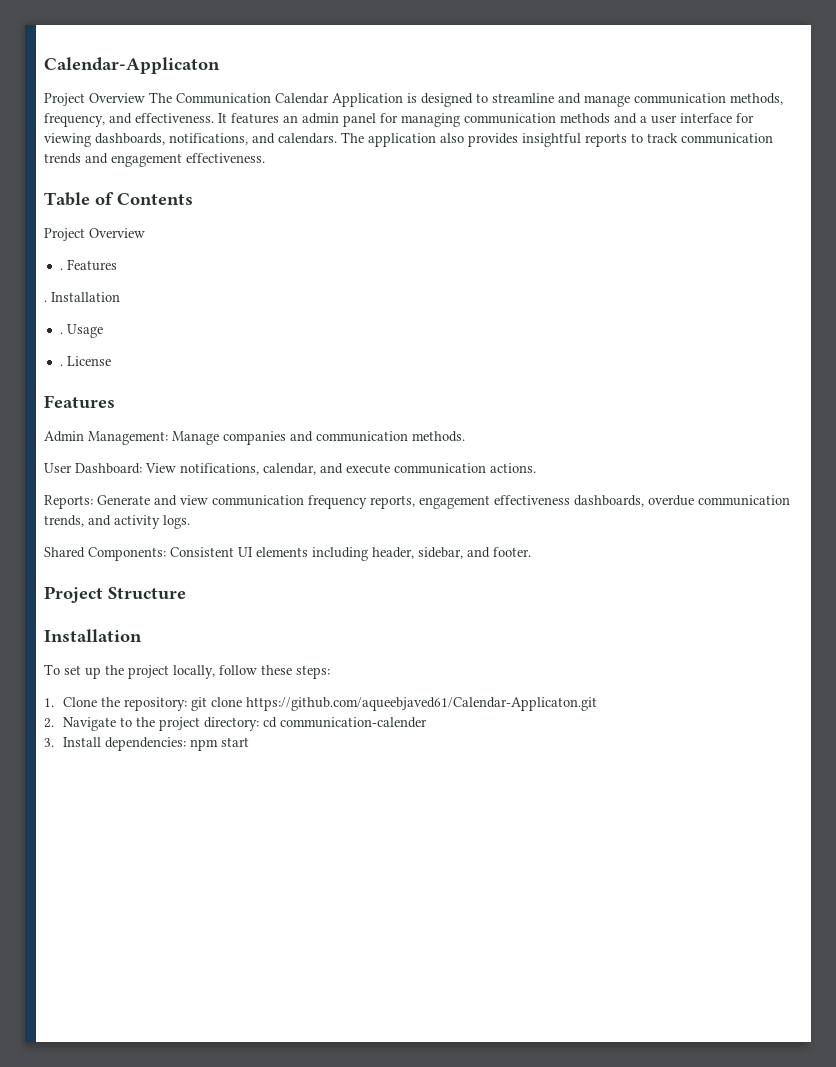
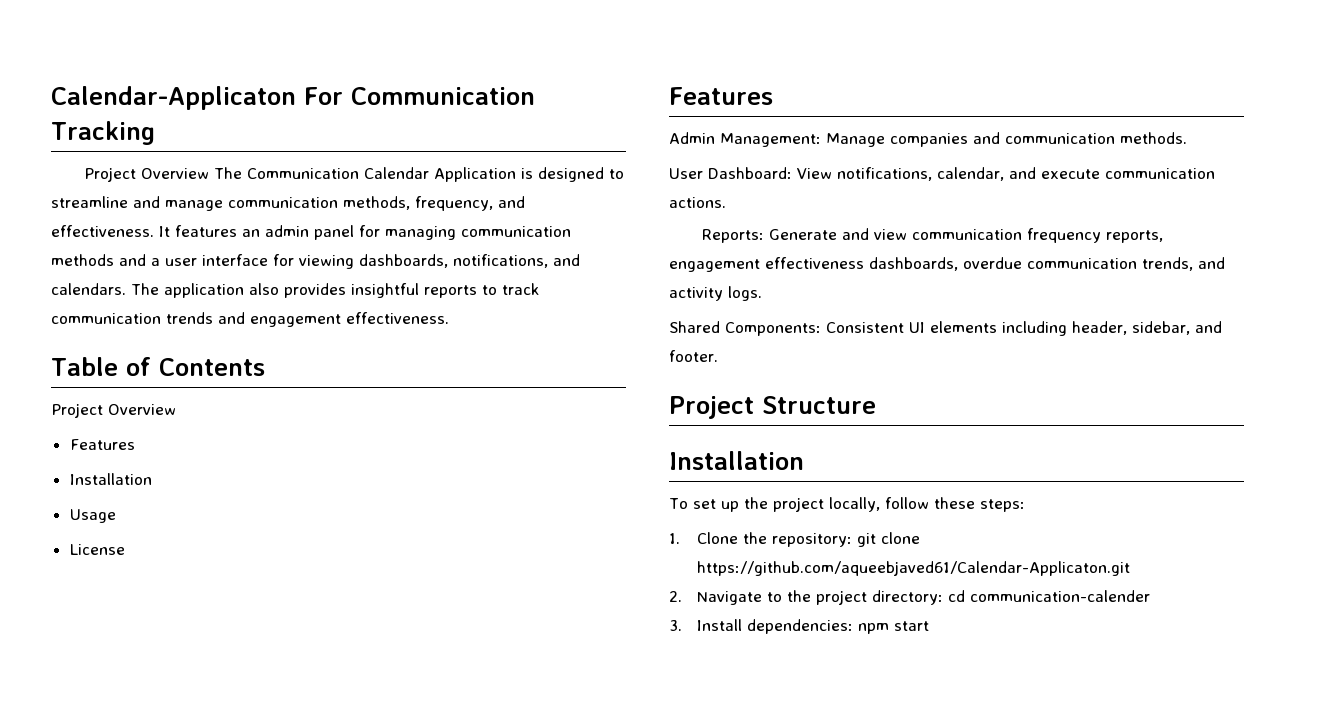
(220, 65) none -> [304,87,535,105] [51,121,155,145] For Communication Tracking
[59,259,117,271] [44,292,120,302] [59,332,63,334] . Features // . Installation // . -> [69,439,135,450] [69,473,152,485] Features // Installation //
[59,364,63,366] . -> (116, 516) none

